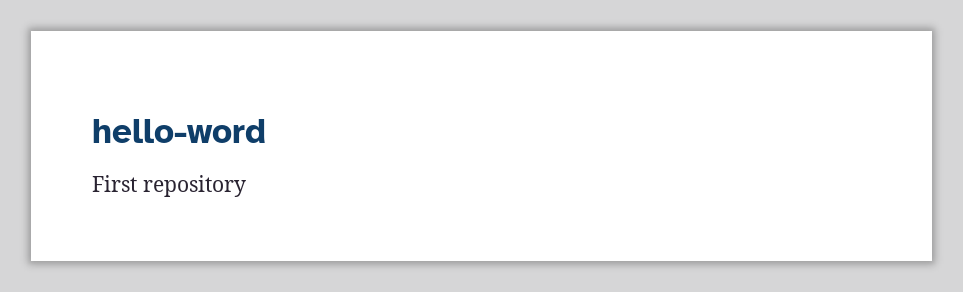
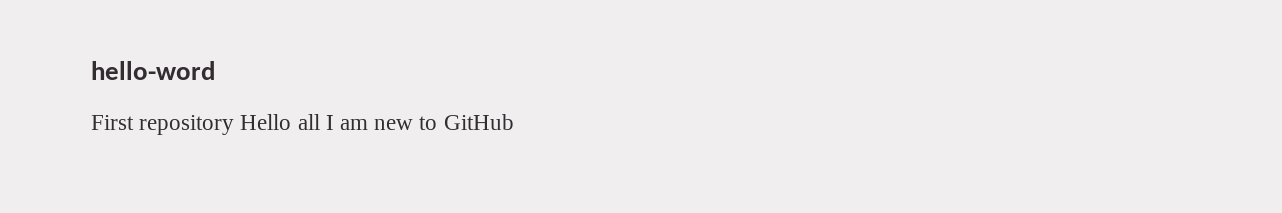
(246, 186) none -> [240,114,514,130] Hello all I am new to GitHub

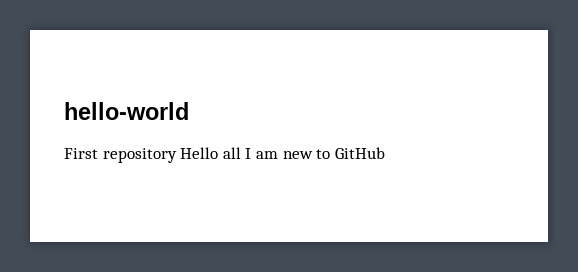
[91,61,215,80] hello-word -> [64,102,189,120] hello-world

